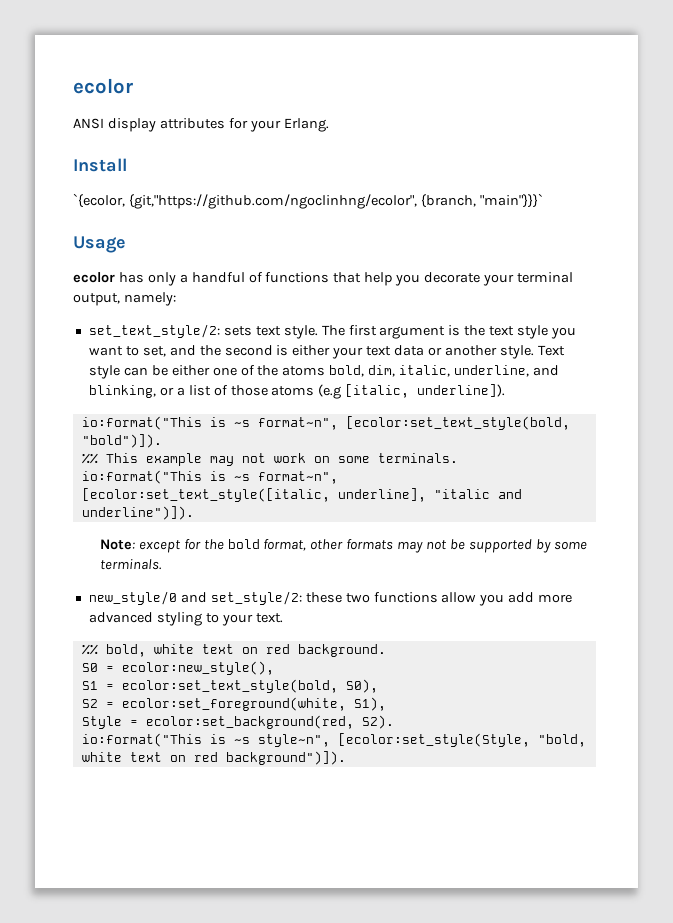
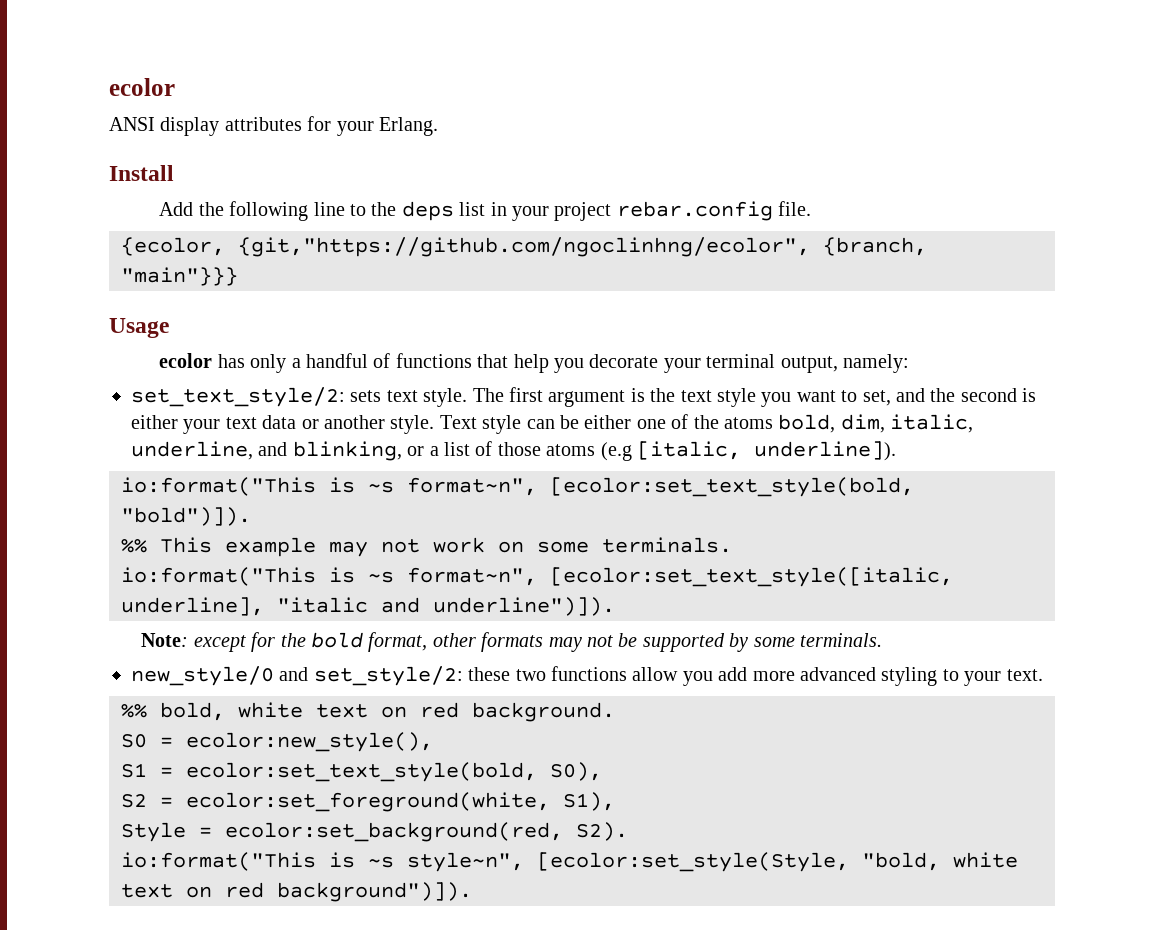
[73,193,125,208] `{ecolor, -> [159,201,812,221] [121,237,225,256] Add the following line to the deps list in your project rebar.config file. // {ecolor,
[479,193,543,208] "main"}}}` -> [121,267,238,286] "main"}}}

